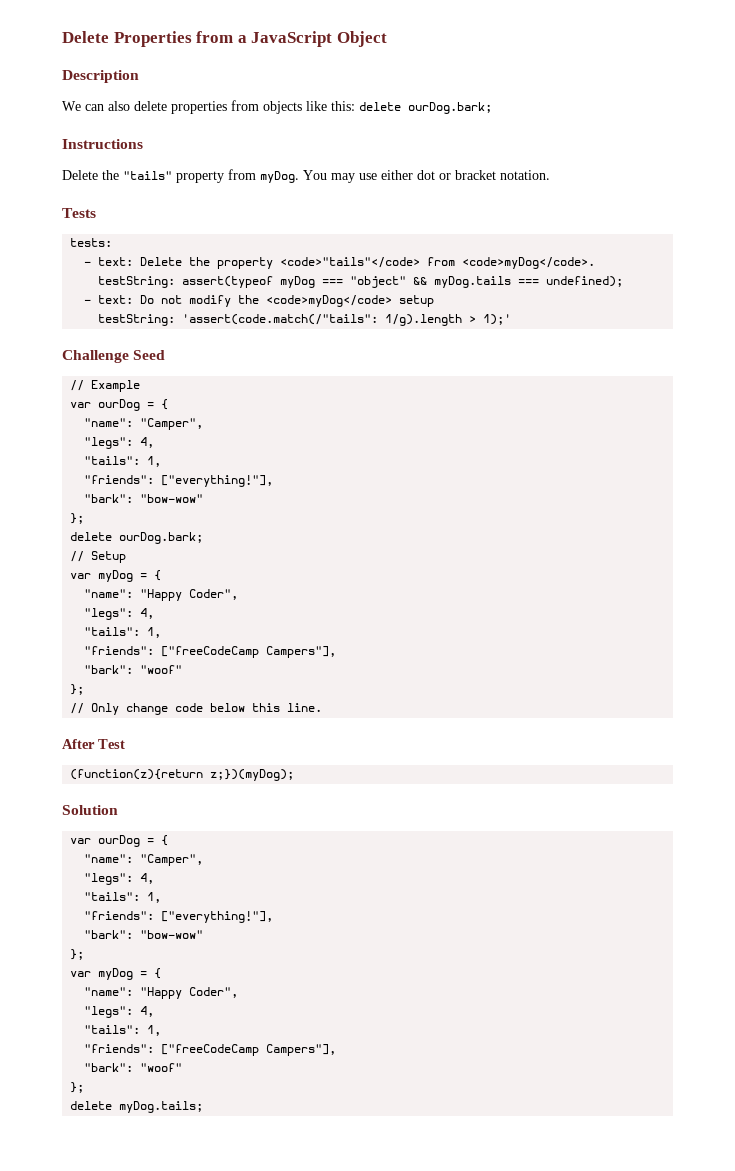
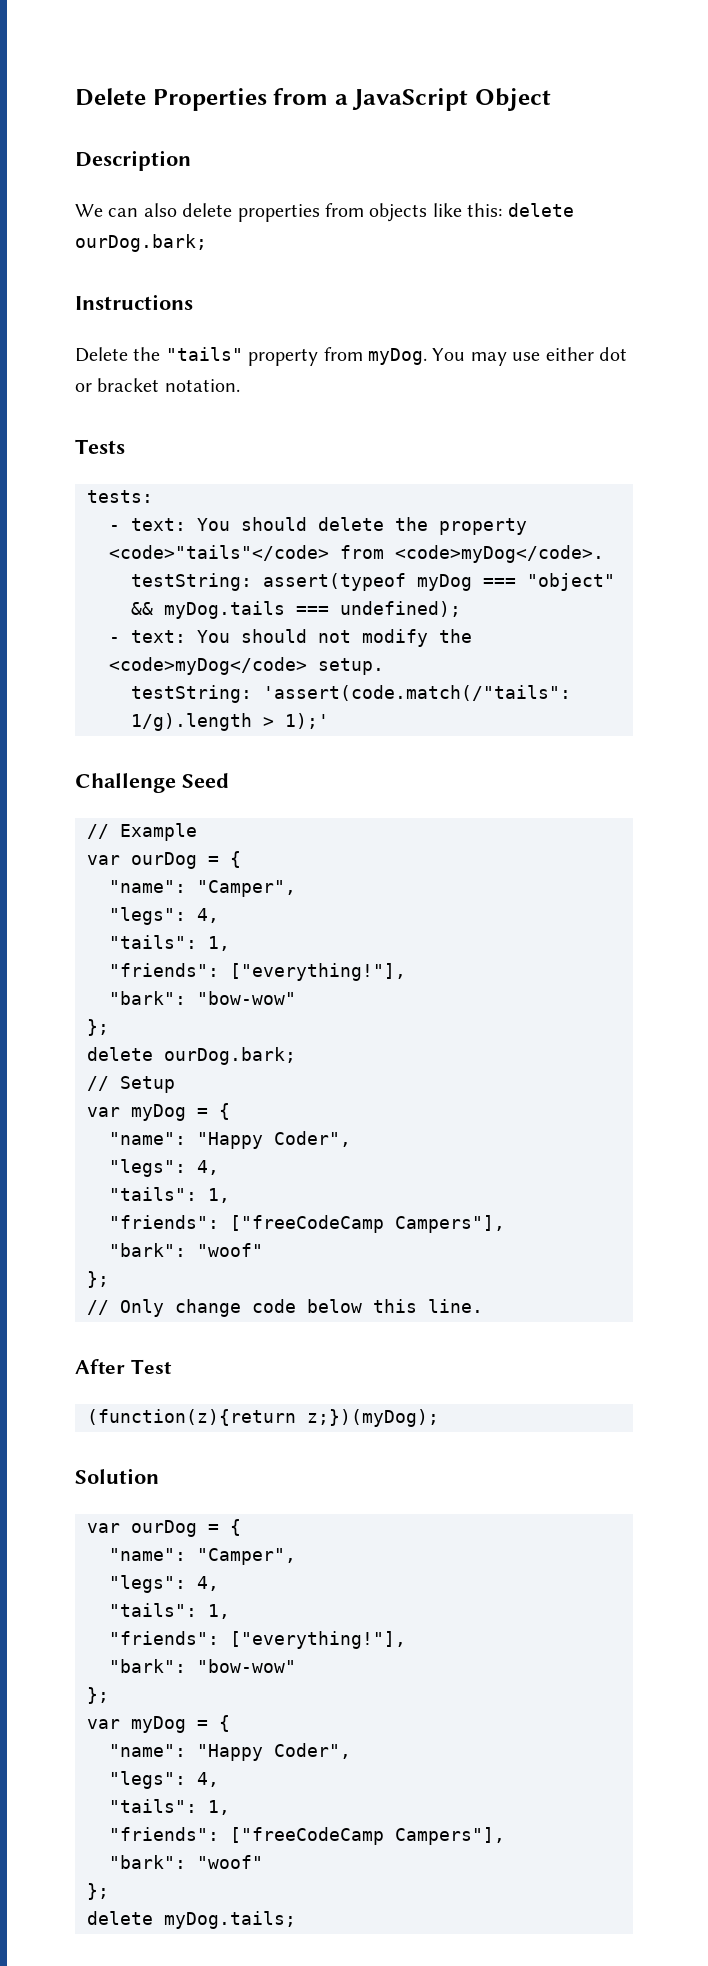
[140,257,183,266] Delete -> [197,517,384,531] You should delete
[140,295,155,304] Do -> [197,629,307,643] You should
[399,295,435,307] setup -> [318,658,384,675] setup.

